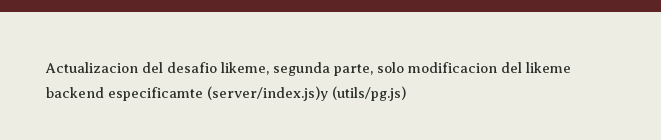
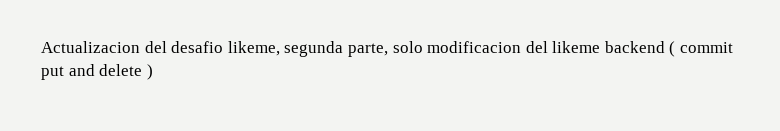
[108,86,406,101] especificamte (server/index.js)y (utils/pg.js) -> [669,41,734,57] [41,64,153,80] ( commit put and delete )

